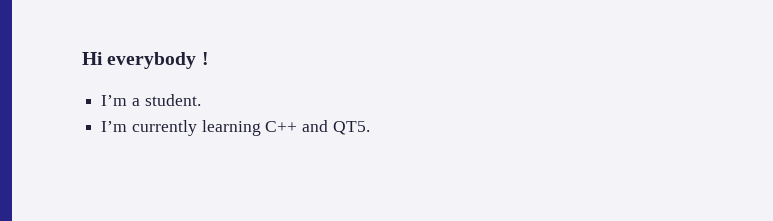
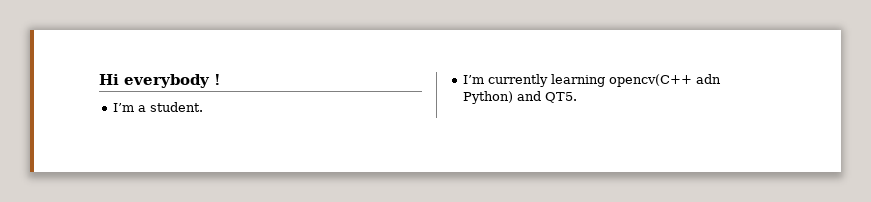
[265,121,298,132] C++ -> [609,74,722,87] [463,91,514,104] opencv(C++ adn Python)

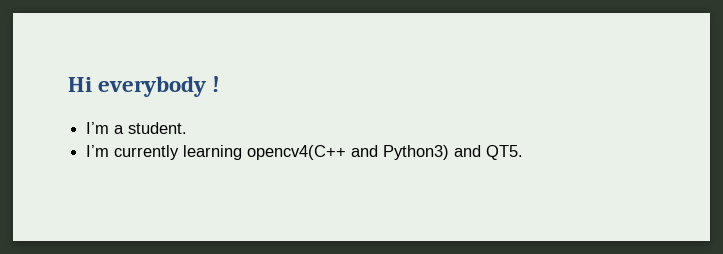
[609,74,722,87] [463,91,514,104] opencv(C++ adn Python) -> [247,145,450,160] opencv4(C++ and Python3)

